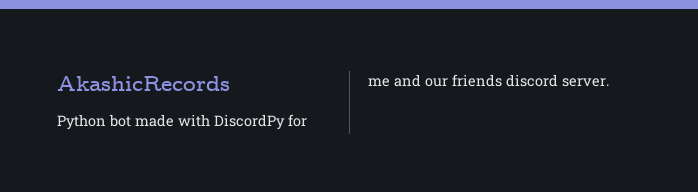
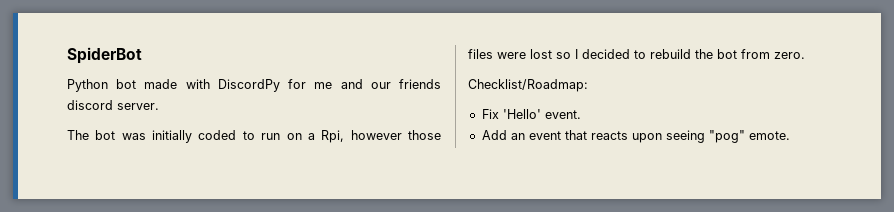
[57,76,230,91] AkashicRecords -> [67,47,142,64] SpiderBot
(609, 82) none -> [67,130,442,143] [468,49,805,59] [468,79,588,92] [481,109,581,119] [481,130,790,143] // The bot was initially coded to run on a Rpi, however those files were lost so I decided to rebuild the bot from zero. // Checklist/Roadmap: // Fix 'Hello' event. // Add an event that reacts upon seeing "pog" emote.

